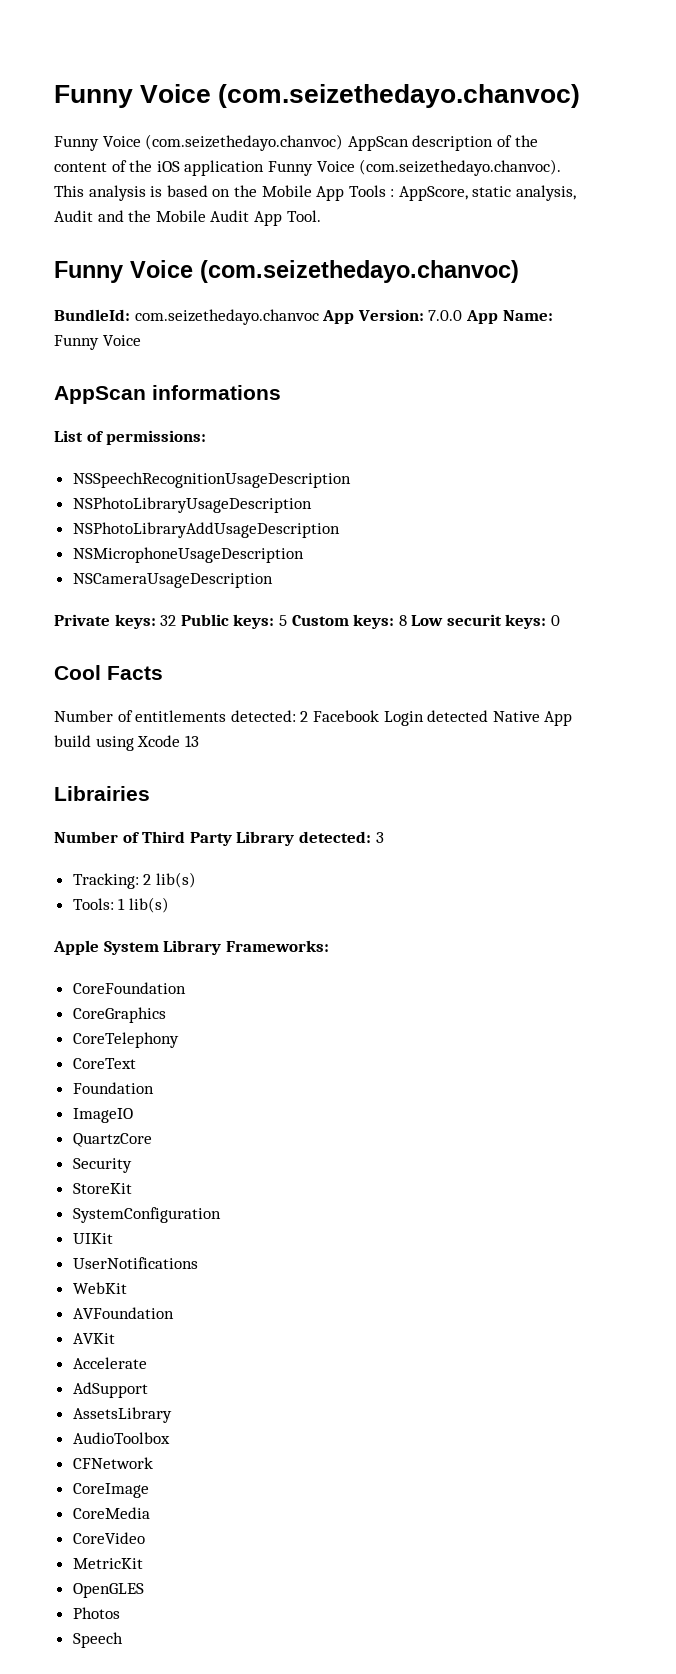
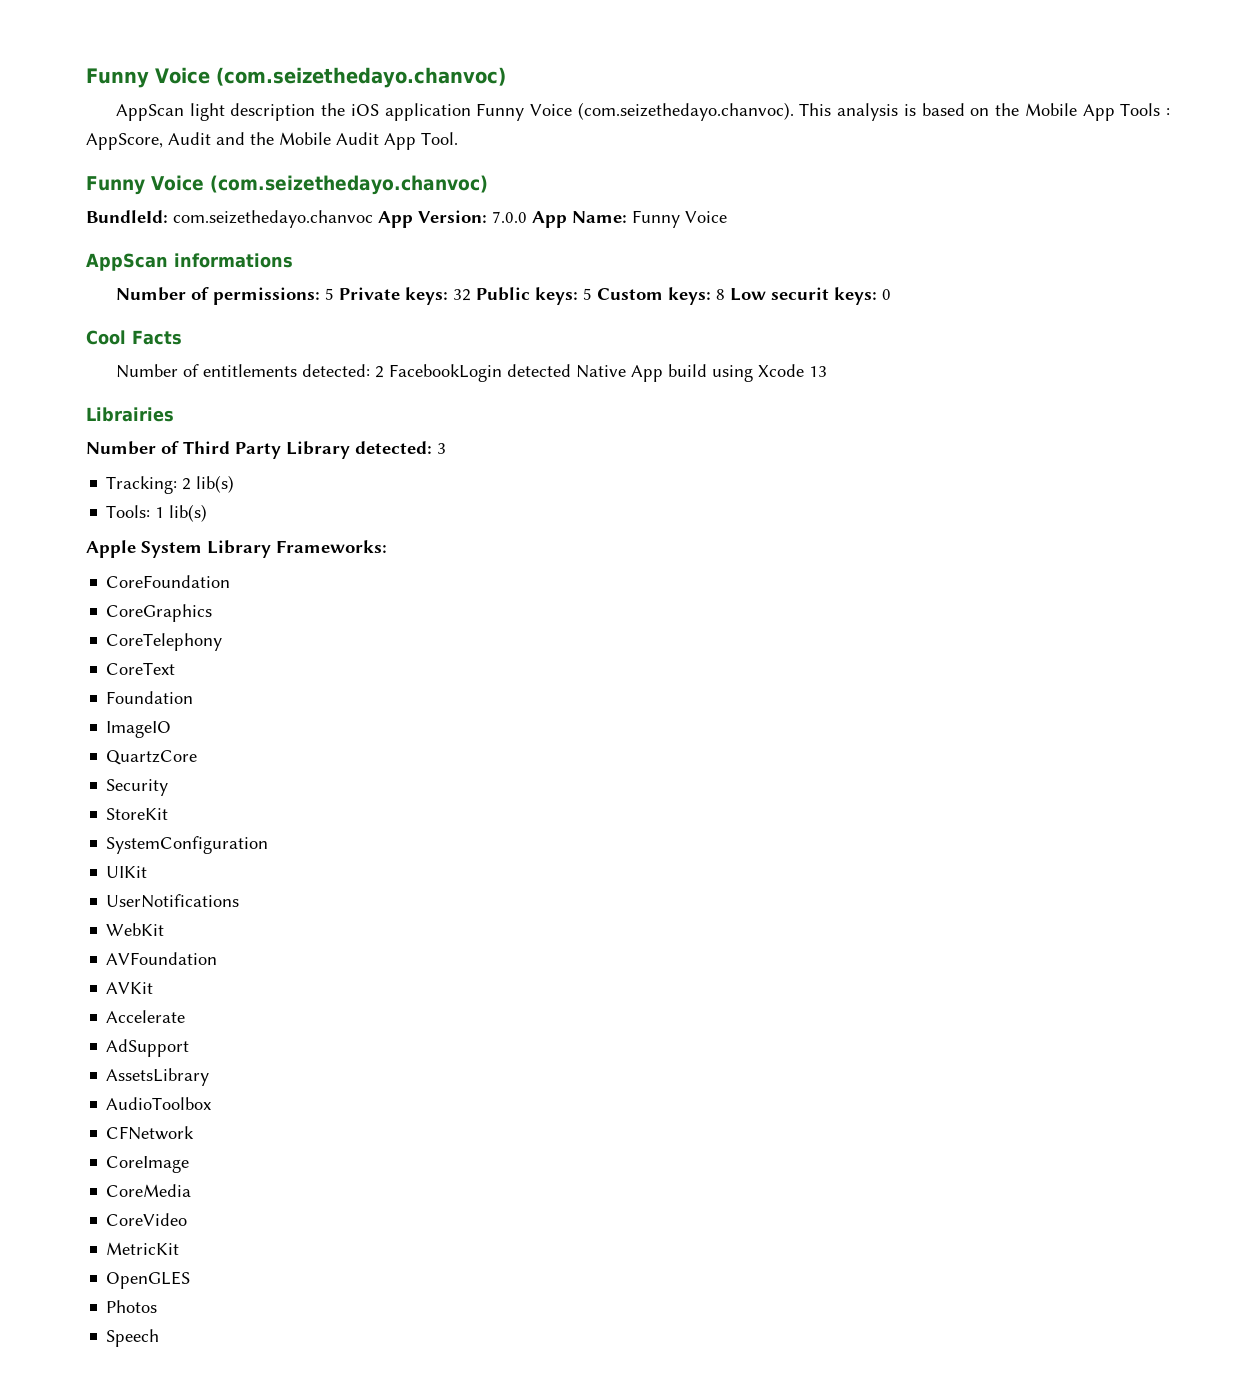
[54,84,581,108] [54,134,538,151] [54,160,127,172] Funny Voice (com.seizethedayo.chanvoc) // Funny Voice (com.seizethedayo.chanvoc) AppScan description of the content of -> [86,67,506,88] [115,103,316,121] Funny Voice (com.seizethedayo.chanvoc) // AppScan light description
[472,185,577,201] static analysis, -> (163, 141) none
[54,430,83,442] List -> [115,287,186,301] Number
[72,472,351,488] [72,497,312,513] [72,522,340,538] [72,547,304,563] [72,573,273,588] // NSSpeechRecognitionUsageDescription // NSPhotoLibraryUsageDescription // NSPhotoLibraryAddUsageDescription // NSMicrophoneUsageDescription // NSCameraUsageDescription // -> [324,288,334,300] 5
[312,710,424,726] Facebook Login -> [388,364,502,382] FacebookLogin

